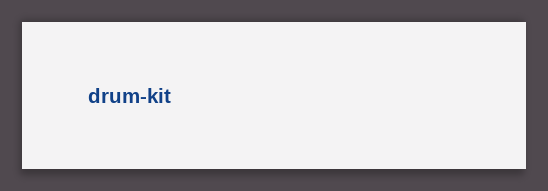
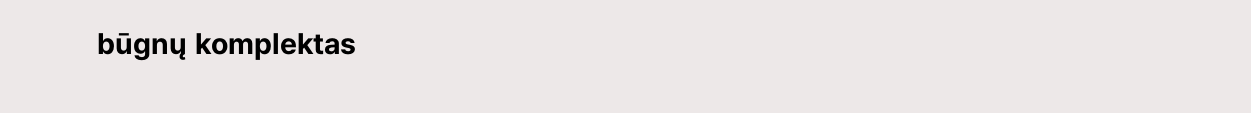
[88,88,171,103] drum-kit -> [97,33,356,61] būgnų komplektas

